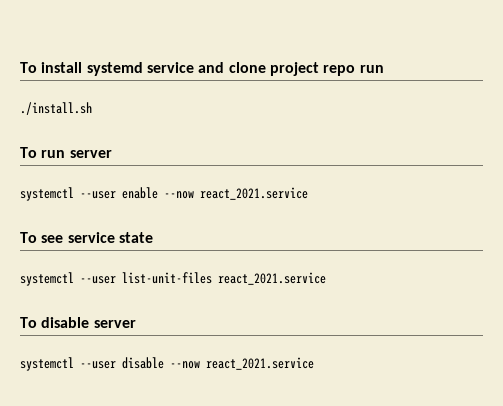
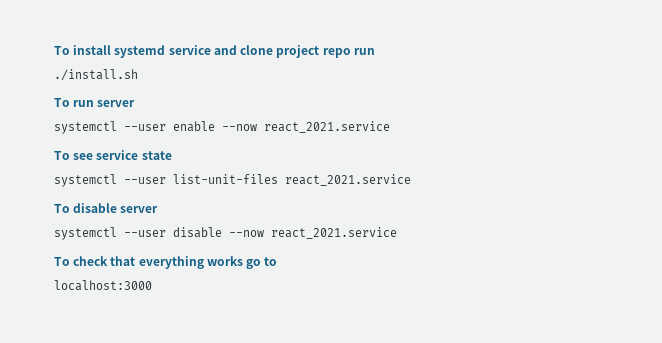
(314, 363) none -> [54,256,278,269] [54,280,152,291] // To check that everything works go to // localhost:3000

